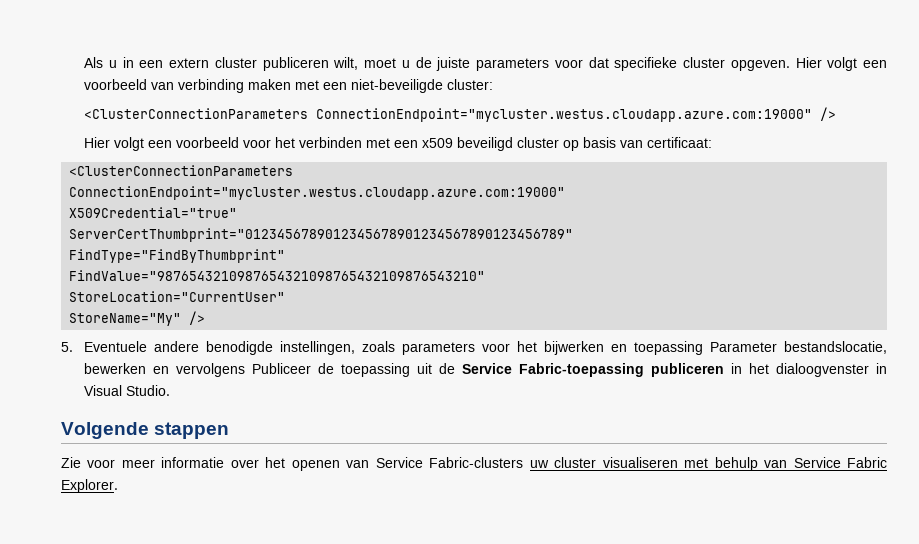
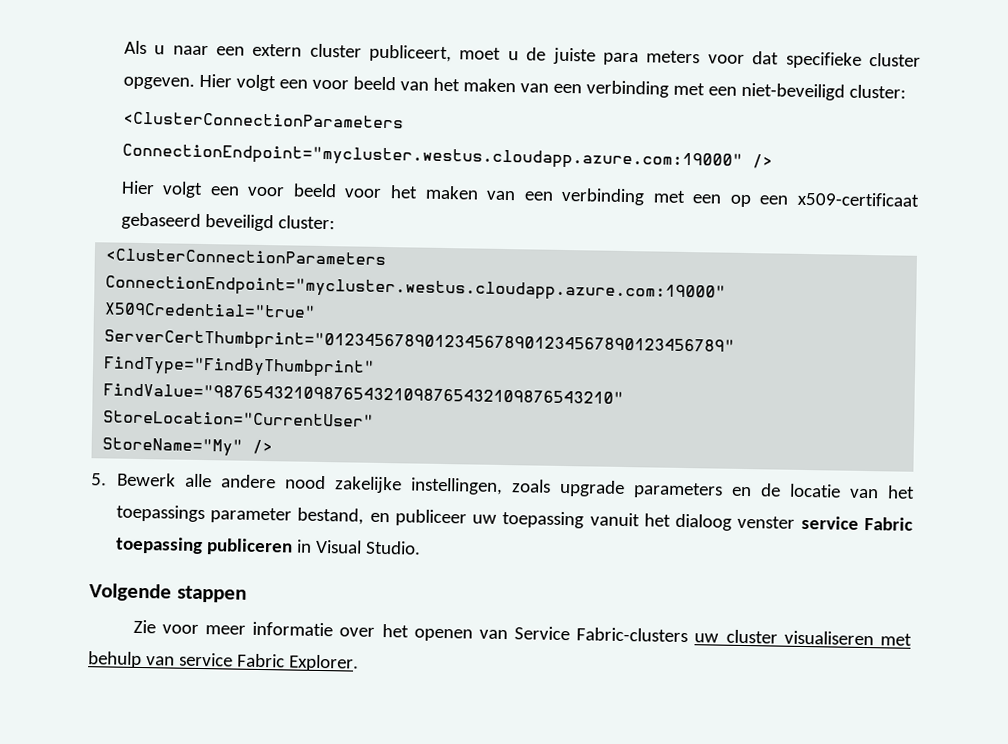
[122,57,134,68] in -> [172,45,209,56] naar
[262,57,359,71] publiceren wilt, -> [369,44,453,63] publiceert,
[476,58,550,71] parameters -> [603,50,701,66] para meters
[84,79,444,93] voorbeeld van verbinding maken met een niet-beveiligde -> [311,76,845,101] voor beeld van het maken van een verbinding met een niet-beveiligd
[176,137,713,151] voorbeeld voor het verbinden met een x509 beveiligd cluster op basis van certificaat: -> [247,183,921,208] [120,212,335,232] voor beeld voor het maken van een verbinding met een op een x509-certificaat gebaseerd beveiligd cluster:
[84,341,887,355] [84,363,870,377] Eventuele andere benodigde instellingen, zoals parameters voor het bijwerken en toepassing Parameter bestandslocatie, bewerken en vervolgens Publiceer de toepassing uit de Service Fabric-toepassing publiceren in het dialoogvenster -> [116,472,916,499] [115,504,914,531] [114,536,293,556] Bewerk alle andere nood zakelijke instellingen, zoals upgrade parameters en de locatie van het toepassings parameter bestand, en publiceer uw toepassing vanuit het dialoog venster service Fabric toepassing publiceren
[793,457,841,468] Service -> [178,652,233,667] service

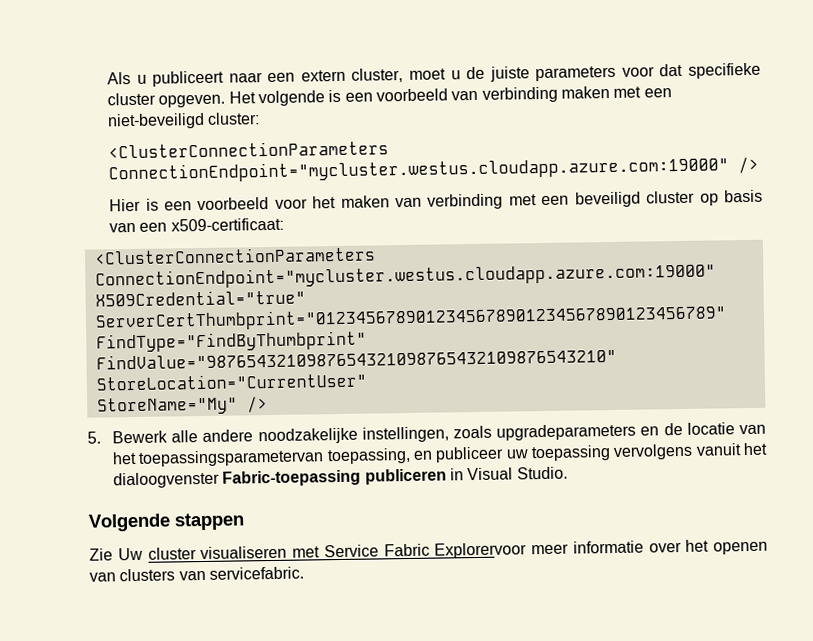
(166, 50) none -> [152,70,225,87] publiceert
[309,43,453,63] cluster publiceert, -> [351,68,404,83] cluster,
[603,50,701,66] para meters -> [535,65,617,82] parameters
[198,73,669,98] Hier volgt een voor beeld van het maken van een verbinding -> [228,85,610,107] Het volgende is een voorbeeld van verbinding maken
[162,181,337,198] volgt een voor beeld -> [145,196,270,211] is een voorbeeld
[523,187,921,208] [120,212,335,232] een verbinding met een op een x509-certificaat gebaseerd beveiligd cluster: -> [427,189,763,210] [109,217,284,233] verbinding met een beveiligd cluster op basis van een x509-certificaat:
[284,475,723,499] nood zakelijke instellingen, zoals upgrade parameters -> [257,423,637,445] noodzakelijke instellingen, zoals upgradeparameters
[115,504,365,525] toepassings parameter bestand, -> [138,447,411,467] toepassingsparametervan toepassing,
(585, 519) none -> [613,443,694,460] vervolgens
[675,513,914,531] [114,536,203,555] dialoog venster service Fabric toepassing -> [113,469,362,489] dialoogvenster Fabric-toepassing
[161,624,199,634] voor -> [117,542,528,561] Uw cluster visualiseren met Service Fabric Explorervoor
[514,626,912,646] [88,651,359,672] Service Fabric-clusters uw cluster visualiseren met behulp van service Fabric Explorer. -> [119,566,304,582] clusters van servicefabric.

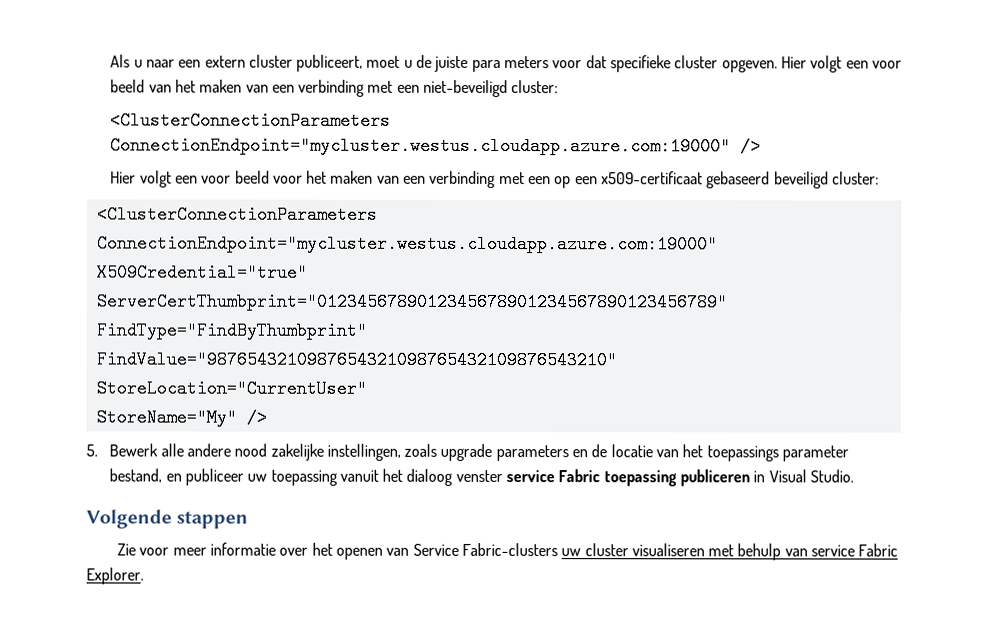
[152,70,225,87] publiceert -> (143, 63) none
[351,68,404,83] cluster, -> [248,54,364,72] cluster publiceert,
[535,65,617,82] parameters -> [471,56,550,73] para meters
[228,85,610,107] Het volgende is een voorbeeld van verbinding maken -> [780,55,902,73] [110,79,366,97] Hier volgt een voor beeld van het maken van een verbinding
[145,196,270,211] is een voorbeeld -> [139,170,270,188] volgt een voor beeld
[427,189,763,210] [109,217,284,233] verbinding met een beveiligd cluster op basis van een x509-certificaat: -> [403,170,879,189] een verbinding met een op een x509-certificaat gebaseerd beveiligd cluster:
[257,423,637,445] noodzakelijke instellingen, zoals upgradeparameters -> [234,443,569,462] nood zakelijke instellingen, zoals upgrade parameters
[138,447,411,467] toepassingsparametervan toepassing, -> [706,445,850,462] [109,468,163,483] toepassings parameter bestand,
[613,443,694,460] vervolgens -> (338, 477) none
[113,469,362,489] dialoogvenster Fabric-toepassing -> [406,468,677,487] dialoog venster service Fabric toepassing
[117,542,528,561] Uw cluster visualiseren met Service Fabric Explorervoor -> [139,547,170,556] voor
[119,566,304,582] clusters van servicefabric. -> [412,542,899,561] [86,567,144,585] Service Fabric-clusters uw cluster visualiseren met behulp van service Fabric Explorer.

